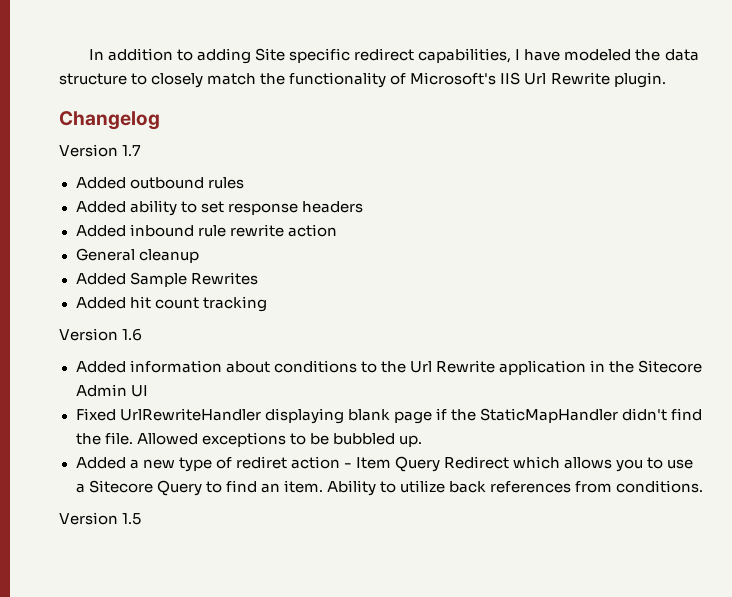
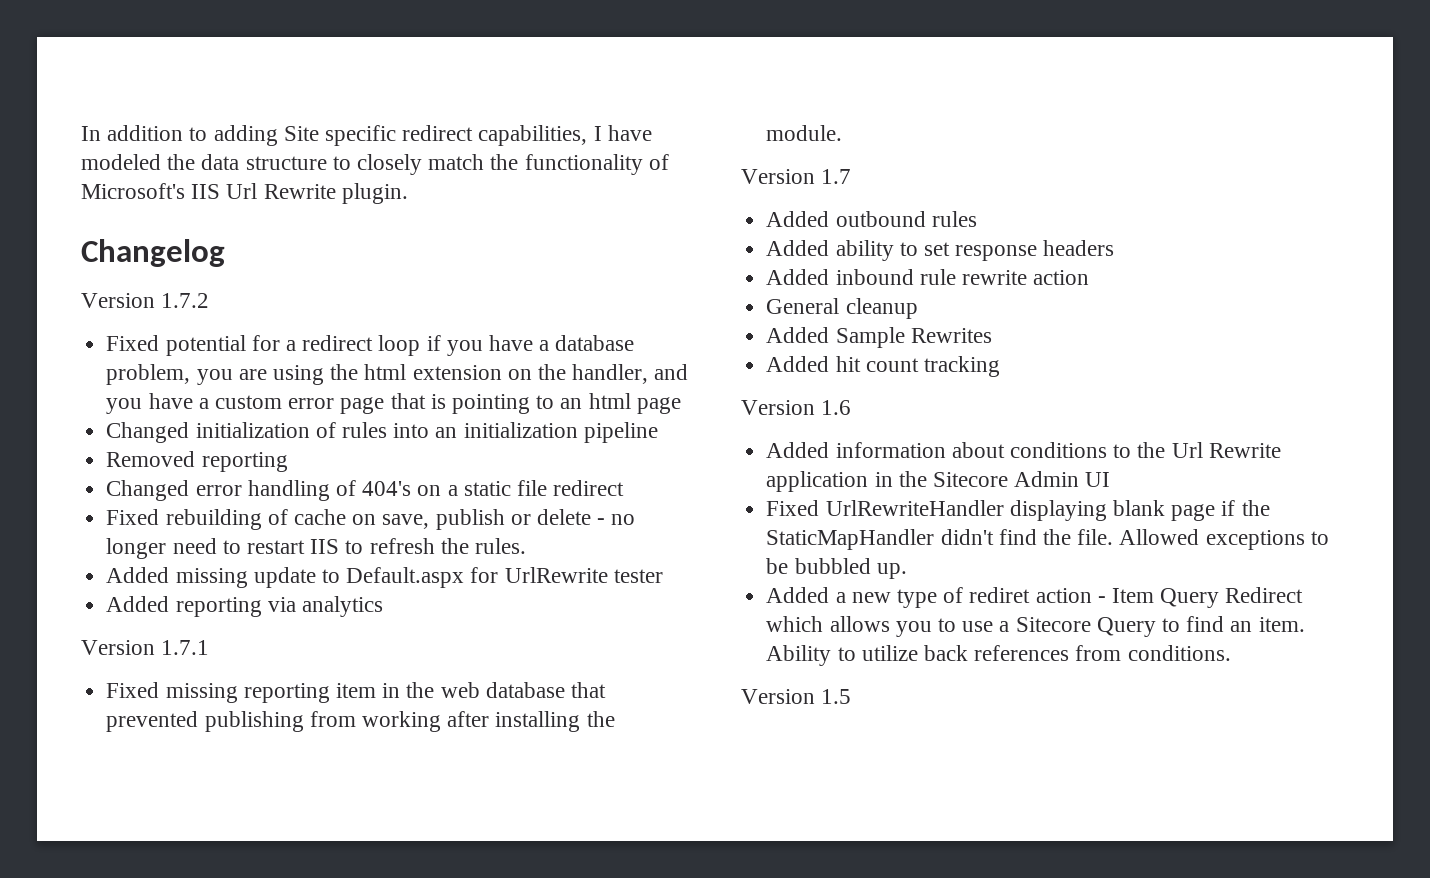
(160, 120) none -> [81,293,210,308] [106,335,635,356] [106,364,689,385] [106,393,681,414] [106,422,658,443] [106,451,288,472] [106,480,625,501] [106,509,636,530] [106,538,526,559] [106,567,663,588] [106,596,383,617] [81,640,210,655] [106,682,606,703] [106,711,615,732] [766,125,843,141] // Version 1.7.2 // Fixed potential for a redirect loop if you have a database problem, you are using the html extension on the handler, and you have a custom error page that is pointing to an html page // Changed initialization of rules into an initialization pipeline // Removed reporting // Changed error handling of 404's on a static file redirect // Fixed rebuilding of cache on save, publish or delete - no longer need to restart IIS to refresh the rules. // Added missing update to Default.aspx for UrlRewrite tester // Added reporting via analytics // Version 1.7.1 // Fixed missing reporting item in the web database that prevented publishing from working after installing the module.

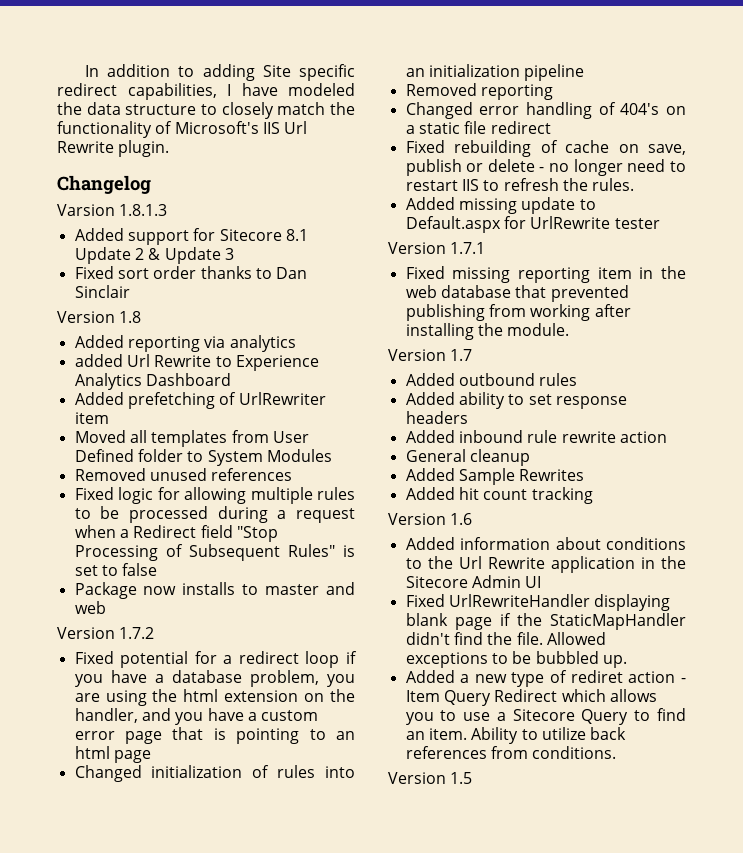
(225, 253) none -> [57,204,168,216] [74,228,308,245] [74,247,234,264] [74,266,308,279] [74,285,130,298] [57,311,142,323] [74,335,296,352] [74,354,319,371] [74,373,231,390] [74,392,326,409] [74,412,109,424] [74,430,309,447] [74,449,332,466] [74,468,293,481] [74,487,355,504] [74,506,355,523] [74,525,278,542] [74,544,355,561] [74,563,158,576] [74,582,355,599] [74,601,106,614] // Varsion 1.8.1.3 // Added support for Sitecore 8.1 Update 2 & Update 3 // Fixed sort order thanks to Dan Sinclair // Version 1.8 // Added reporting via analytics // added Url Rewrite to Experience Analytics Dashboard // Added prefetching of UrlRewriter item // Moved all templates from User Defined folder to System Modules // Removed unused references // Fixed logic for allowing multiple rules to be processed during a request when a Redirect field "Stop Processing of Subsequent Rules" is set to false // Package now installs to master and web
[106,596,383,617] // Added reporting via analytics -> (660, 223) none

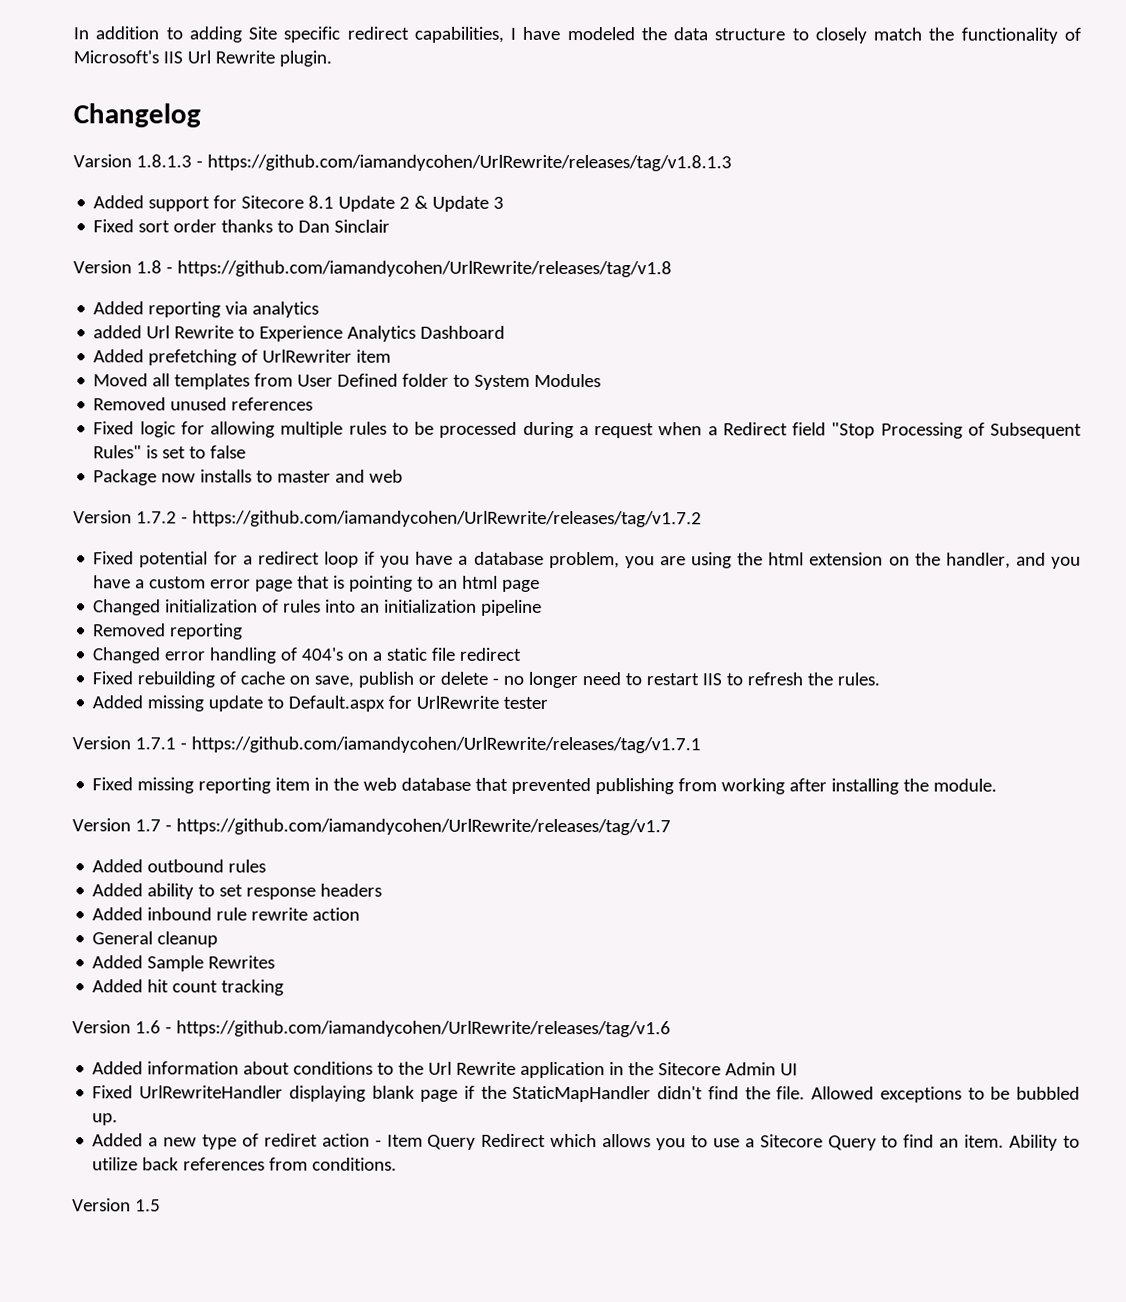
(168, 210) none -> [195,154,732,172] - https://github.com/iamandycohen/UrlRewrite/releases/tag/v1.8.1.3
(142, 317) none -> [165,260,672,278] - https://github.com/iamandycohen/UrlRewrite/releases/tag/v1.8
(155, 633) none -> [180,510,702,528] - https://github.com/iamandycohen/UrlRewrite/releases/tag/v1.7.2
(486, 248) none -> [179,736,701,754] - https://github.com/iamandycohen/UrlRewrite/releases/tag/v1.7.1
(473, 355) none -> [164,818,671,836] - https://github.com/iamandycohen/UrlRewrite/releases/tag/v1.7
(473, 519) none -> [164,1020,671,1038] - https://github.com/iamandycohen/UrlRewrite/releases/tag/v1.6

